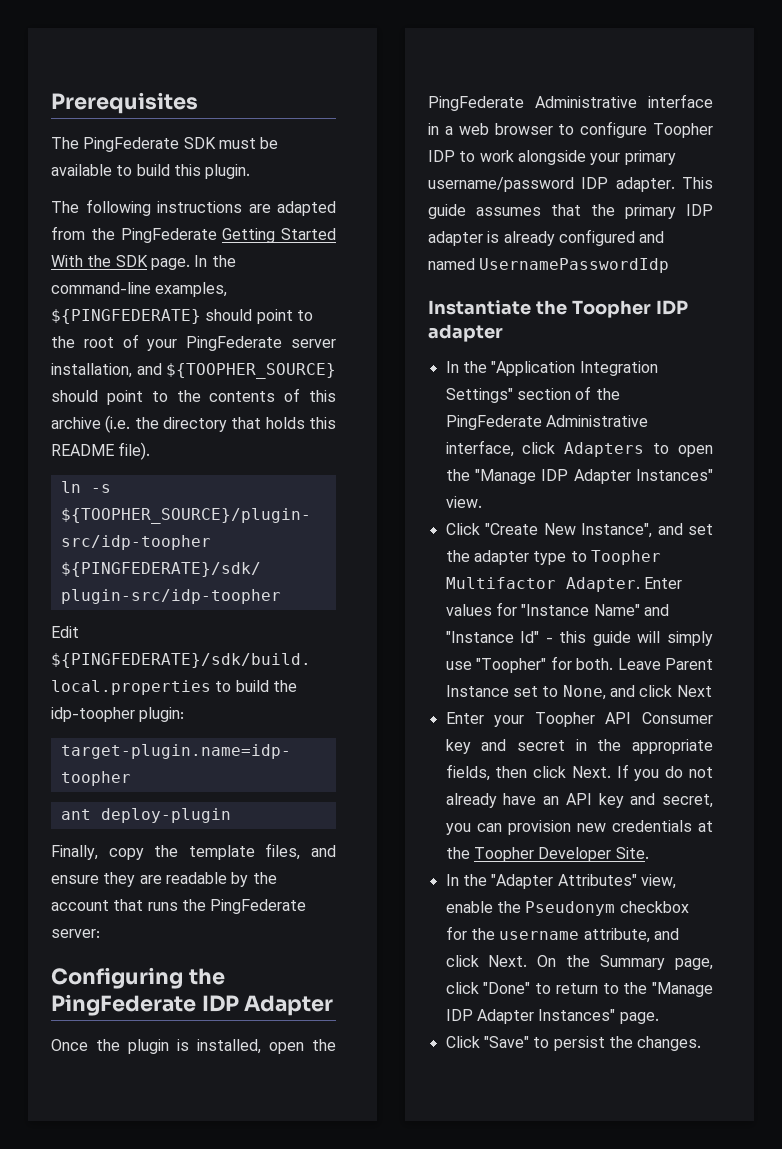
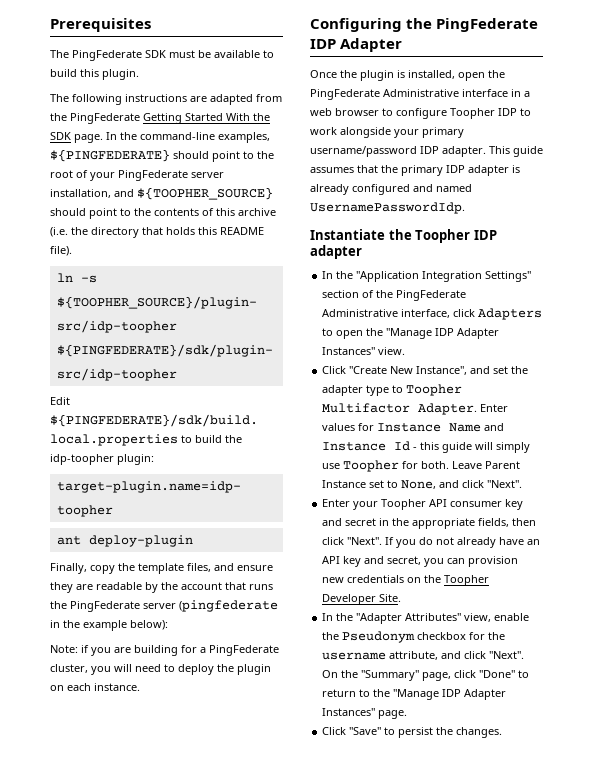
[51,929,100,938] server: -> [143,600,278,612] [50,620,168,631] [50,645,279,656] [50,664,271,675] [50,683,140,691] server (pingfederate in the example below): // Note: if you are building for a PingFederate cluster, you will need to deploy the plugin on each instance.
[479,258,670,273] UsernamePasswordIdp -> [310,202,465,214] UsernamePasswordIdp.
[521,604,669,616] [445,631,540,643] "Instance Name" and "Instance Id" -> [377,423,505,432] [322,441,411,451] Instance Name and Instance Id
[476,658,547,673] "Toopher" -> [343,460,400,472] Toopher
[676,685,712,697] Next -> [487,480,523,488] "Next".
[642,712,713,724] Consumer -> [450,501,503,507] consumer
[571,766,611,778] Next. -> [347,537,383,545] "Next".
[698,821,713,832] at -> [407,577,422,583] on
[488,955,528,967] Next. -> [489,651,525,659] "Next".
[600,955,666,970] Summary -> [361,670,420,681] "Summary"

